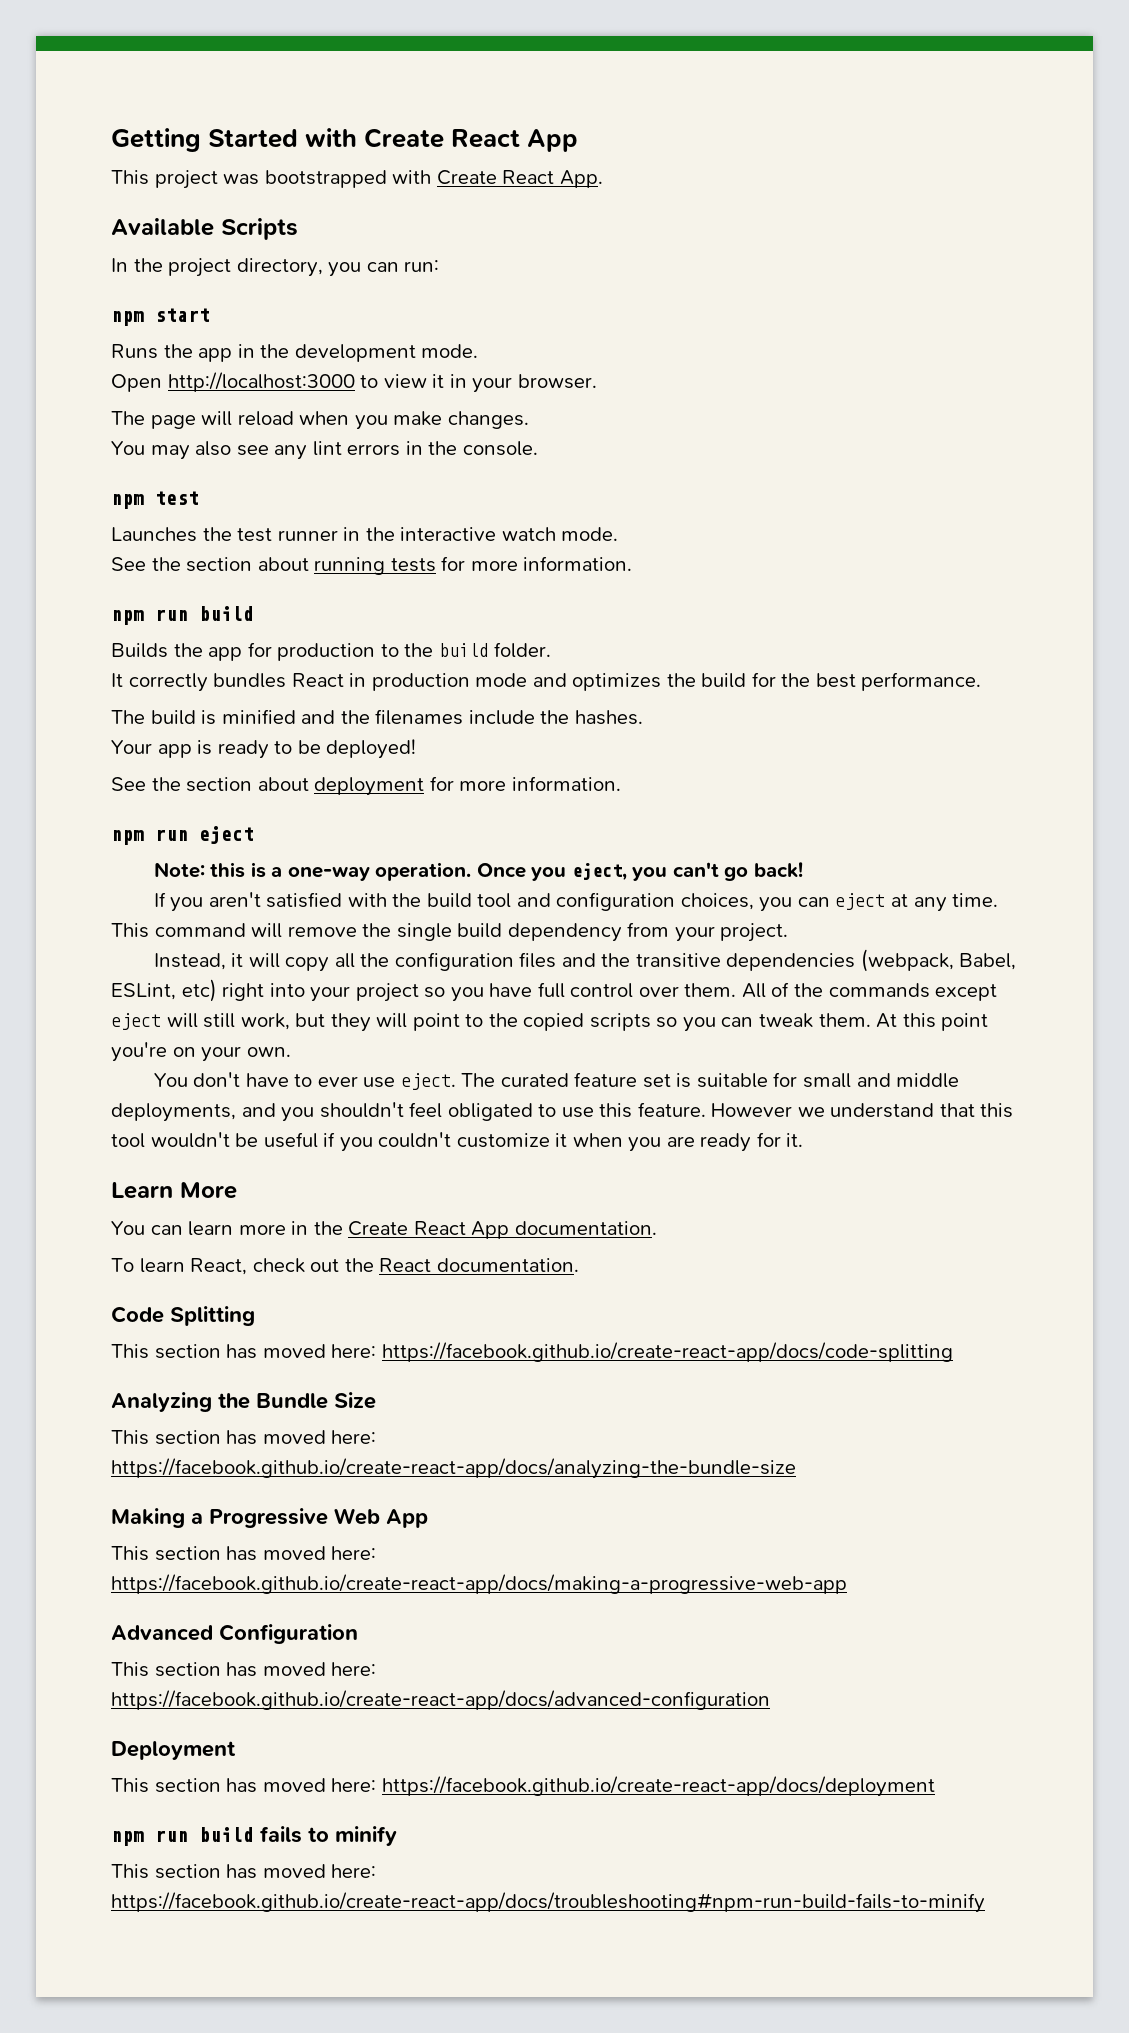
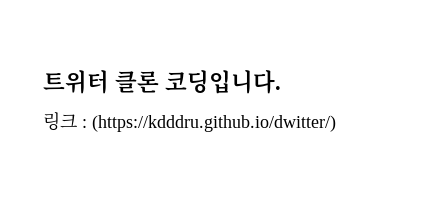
[111,128,579,152] [111,170,603,189] [111,218,298,240] [111,258,440,277] [111,308,210,326] [111,344,479,362] [111,372,597,393] [111,411,529,430] [111,441,538,460] [111,491,199,509] [111,527,619,542] [111,556,633,575] [111,606,254,625] [111,642,552,661] [111,672,982,692] [111,709,643,725] [111,739,417,759] [111,776,621,796] [111,826,254,845] [153,862,803,881] [153,892,999,912] [111,922,789,942] [153,949,1017,972] [111,979,998,1002] [111,1013,989,1032] [111,1042,291,1062] [153,1072,960,1090] [111,1102,1014,1122] [111,1132,804,1152] [111,1182,237,1199] [111,1221,657,1239] [111,1258,579,1275] [111,1306,255,1326] [111,1342,953,1362] [111,1392,376,1412] [111,1430,377,1445] [111,1458,796,1479] [111,1508,428,1528] [111,1546,377,1561] [111,1574,847,1594] [111,1624,358,1644] [111,1662,377,1677] [111,1690,770,1710] [111,1741,236,1760] [111,1776,935,1797] [111,1826,397,1846] [111,1864,377,1879] [111,1892,985,1913] Getting Started with Create React App // This project was bootstrapped with Create React App. // Available Scripts // In the project directory, you can run: // npm start // Runs the app in the development mode. // Open http://localhost:3000 to view it in your browser. // The page will reload when you make changes. // You may also see any lint errors in the console. // npm test // Launches the test runner in the interactive watch mode. // See the section about running tests for more information. // npm run build // Builds the app for production to the build folder. // It correctly bundles React in production mode and optimizes the build for the best performance. // The build is minified and the filenames include the hashes. // Your app is ready to be deployed! // See the section about deployment for more information. // npm run eject // Note: this is a one-way operation. Once you eject, you can't go back! // If you aren't satisfied with the build tool and configuration choices, you can eject at any time. This command will remove the single build dependency from your project. // Instead, it will copy all the configuration files and the transitive dependencies (webpack, Babel, ESLint, etc) right into your project so you have full control over them. All of the commands except eject will still work, but they will point to the copied scripts so you can tweak them. At this point you're on your own. // You don't have to ever use eject. The curated feature set is suitable for small and middle deployments, and you shouldn't feel obligated to use this feature. However we understand that this tool wouldn't be useful if you couldn't customize it when you are ready for it. // Learn More // You can learn more in the Create React App documentation. // To learn React, check out the React documentation. // Code Splitting // This section has moved here: https://facebook.github.io/create-react-app/docs/code-splitting // Analyzing the Bundle Size // This section has moved here: https://facebook.github.io/create-react-app/docs/analyzing-the-bundle-size // Making a Progressive Web App // This section has moved here: https://facebook.github.io/create-react-app/docs/making-a-progressive-web-app // Advanced Configuration // This section has moved here: https://facebook.github.io/create-react-app/docs/advanced-configuration // Deployment // This section has moved here: https://facebook.github.io/create-react-app/docs/deployment // npm run build fails to minify // This section has moved here: https://facebook.github.io/create-react-app/docs/troubleshooting#npm-run-build-fails-to-minify -> [43,70,282,94] [43,112,336,132] 트위터 클론 코딩입니다. // 링크 : (https://kdddru.github.io/dwitter/)

